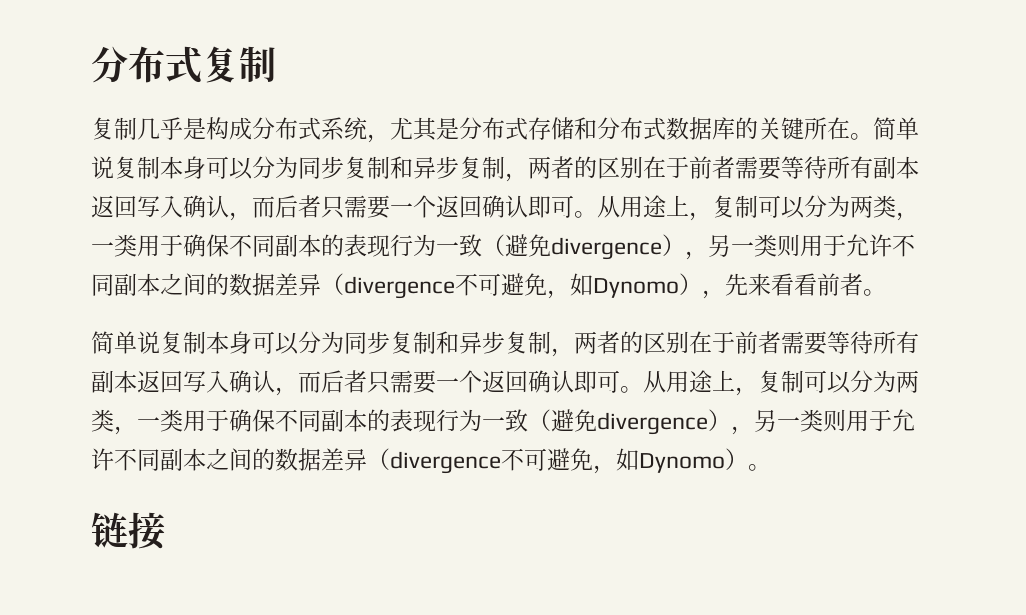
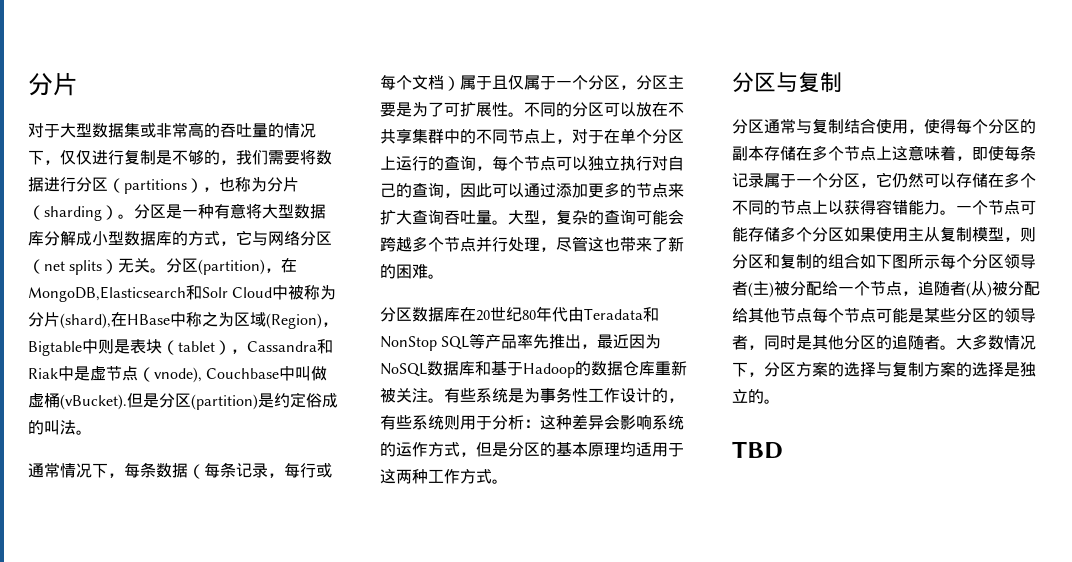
[91,46,276,84] [91,117,919,143] [91,156,919,182] [91,195,919,221] [91,234,915,260] [91,273,886,299] [91,331,919,357] [91,370,919,396] [91,409,915,435] [91,448,771,474] [91,512,165,550] 分布式复制 // 复制几乎是构成分布式系统，尤其是分布式存储和分布式数据库的关键所在。简单说复制本身可以分为同步复制和异步复制，两者的区别在于前者需要等待所有副本返回写入确认，而后者只需要一个返回确认即可。从用途上，复制可以分为两类，一类用于确保不同副本的表现行为一致（避免divergence），另一类则用于允许不同副本之间的数据差异（divergence不可避免，如Dynomo），先来看看前者。 // 简单说复制本身可以分为同步复制和异步复制，两者的区别在于前者需要等待所有副本返回写入确认，而后者只需要一个返回确认即可。从用途上，复制可以分为两类，一类用于确保不同副本的表现行为一致（避免divergence），另一类则用于允许不同副本之间的数据差异（divergence不可避免，如Dynomo）。 // 链接 -> [28,72,78,96] [28,122,316,138] [28,149,332,165] [28,177,299,194] [28,203,326,221] [28,230,332,246] [28,258,298,275] [28,285,337,302] [28,312,338,329] [28,339,333,356] [28,365,328,383] [28,392,338,410] [28,420,92,435] [28,462,332,479] [380,75,684,91] [380,102,684,117] [380,128,684,144] [380,155,684,171] [380,182,684,198] [380,209,684,225] [380,236,684,252] [380,264,444,279] [380,306,659,322] [380,333,662,351] [380,360,687,378] [380,387,684,403] [380,414,684,430] [380,442,684,457] [380,469,508,484] [732,72,842,93] [732,118,1036,134] [732,145,1036,161] [732,172,1036,188] [732,199,1036,215] [732,226,1036,242] [732,253,1036,269] [732,280,1040,298] [732,307,1036,323] [732,334,1036,350] [732,362,1036,377] [732,389,780,404] [732,441,783,459] 分片 // 对于大型数据集或非常高的吞吐量的情况下，仅仅进行复制是不够的，我们需要将数据进行分区（partitions），也称为分片（sharding）。分区是一种有意将大型数据库分解成小型数据库的方式，它与网络分区（net splits）无关。分区(partition)，在MongoDB,Elasticsearch和Solr Cloud中被称为分片(shard),在HBase中称之为区域(Region)，Bigtable中则是表块（tablet），Cassandra和Riak中是虚节点（vnode), Couchbase中叫做虚桶(vBucket).但是分区(partition)是约定俗成的叫法。 // 通常情况下，每条数据（每条记录，每行或每个文档）属于且仅属于一个分区，分区主要是为了可扩展性。不同的分区可以放在不共享集群中的不同节点上，对于在单个分区上运行的查询，每个节点可以独立执行对自己的查询，因此可以通过添加更多的节点来扩大查询吞吐量。大型，复杂的查询可能会跨越多个节点并行处理，尽管这也带来了新的困难。 // 分区数据库在20世纪80年代由Teradata和NonStop SQL等产品率先推出，最近因为NoSQL数据库和基于Hadoop的数据仓库重新被关注。有些系统是为事务性工作设计的，有些系统则用于分析：这种差异会影响系统的运作方式，但是分区的基本原理均适用于这两种工作方式。 // 分区与复制 // 分区通常与复制结合使用，使得每个分区的副本存储在多个节点上这意味着，即使每条记录属于一个分区，它仍然可以存储在多个不同的节点上以获得容错能力。一个节点可能存储多个分区如果使用主从复制模型，则分区和复制的组合如下图所示每个分区领导者(主)被分配给一个节点，追随者(从)被分配给其他节点每个节点可能是某些分区的领导者，同时是其他分区的追随者。大多数情况下，分区方案的选择与复制方案的选择是独立的。 // TBD

